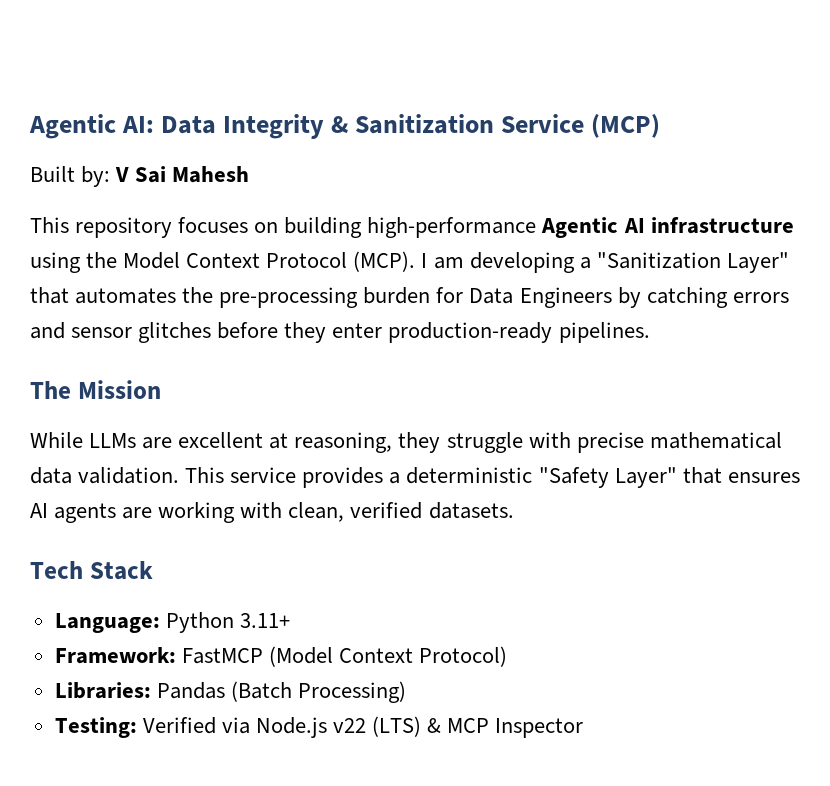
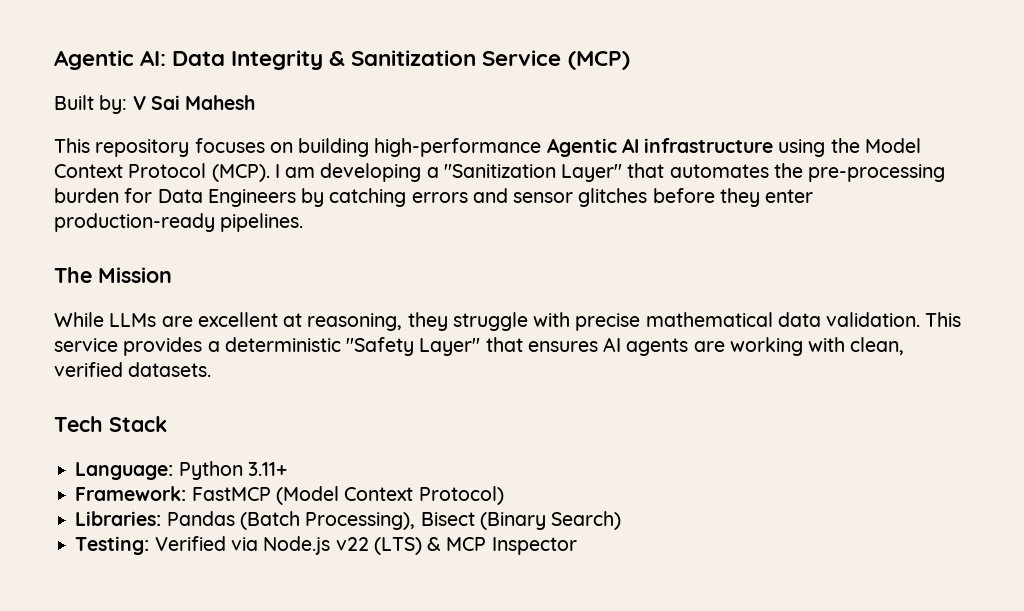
[297,681,406,703] Processing) -> [305,511,622,530] Processing), Bisect (Binary Search)

